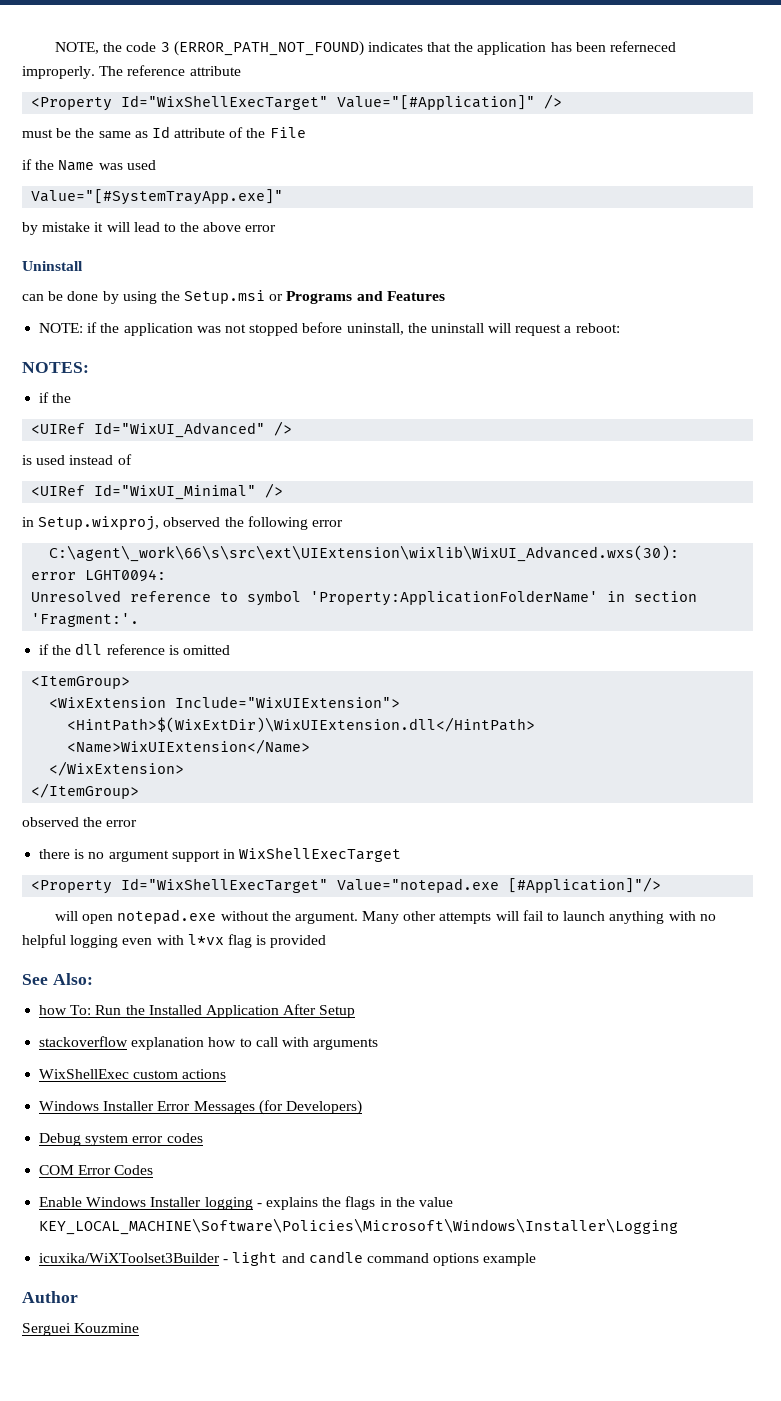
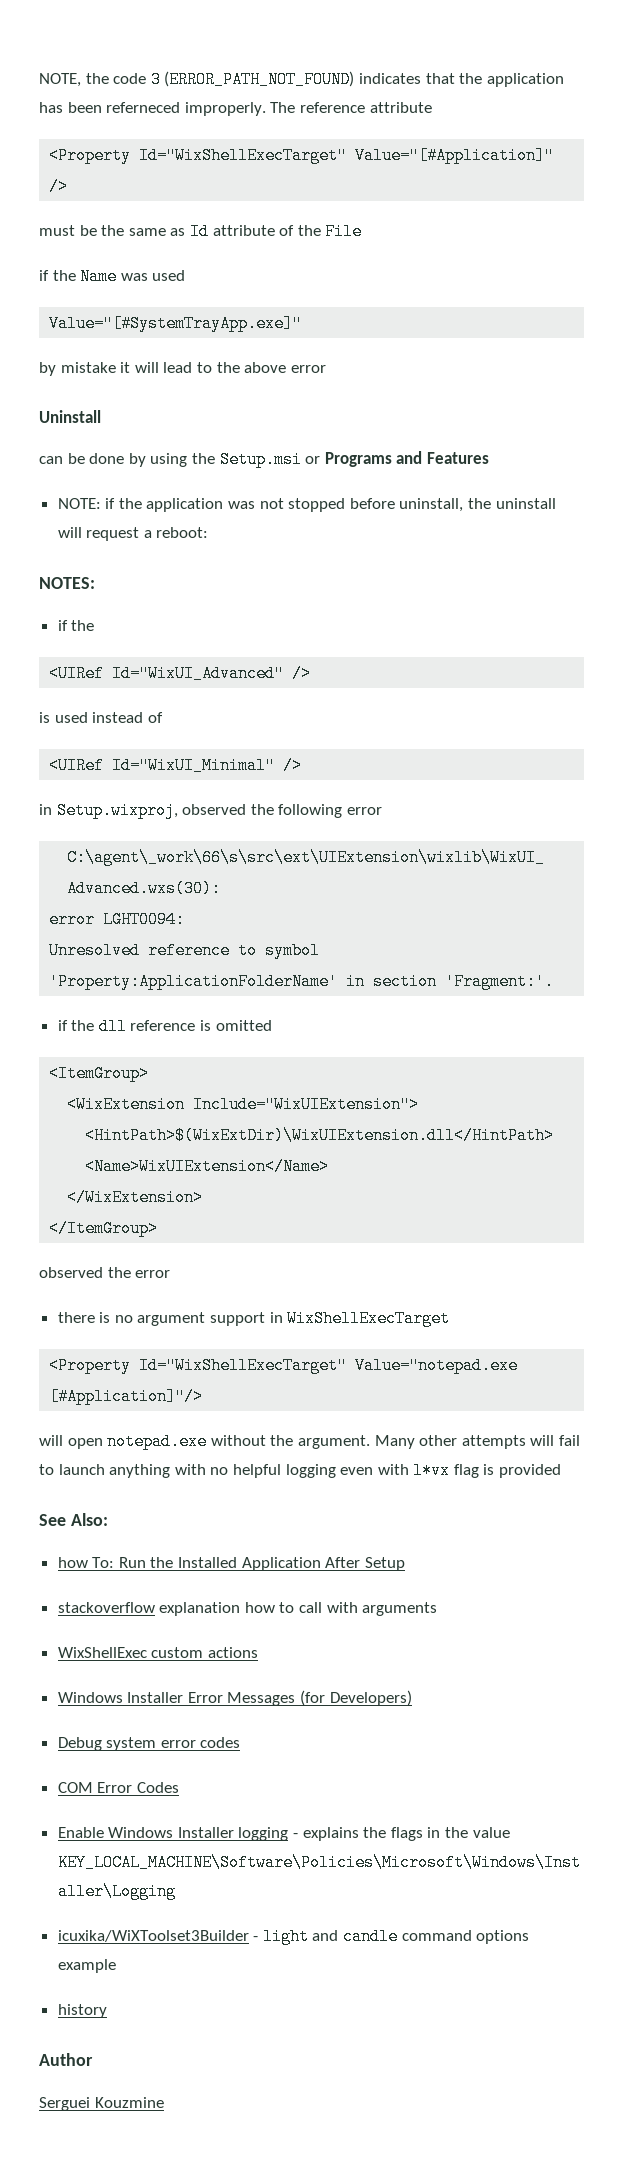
(537, 1259) none -> [57,2004,107,2018] // history

